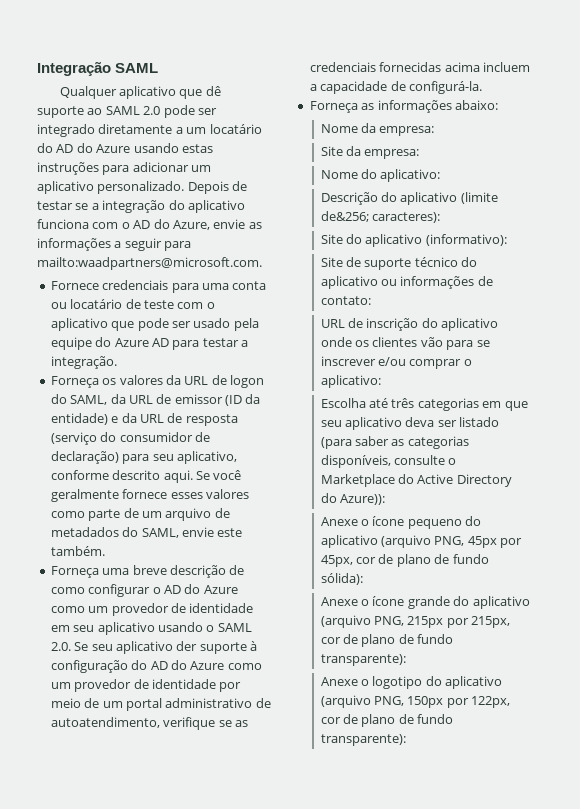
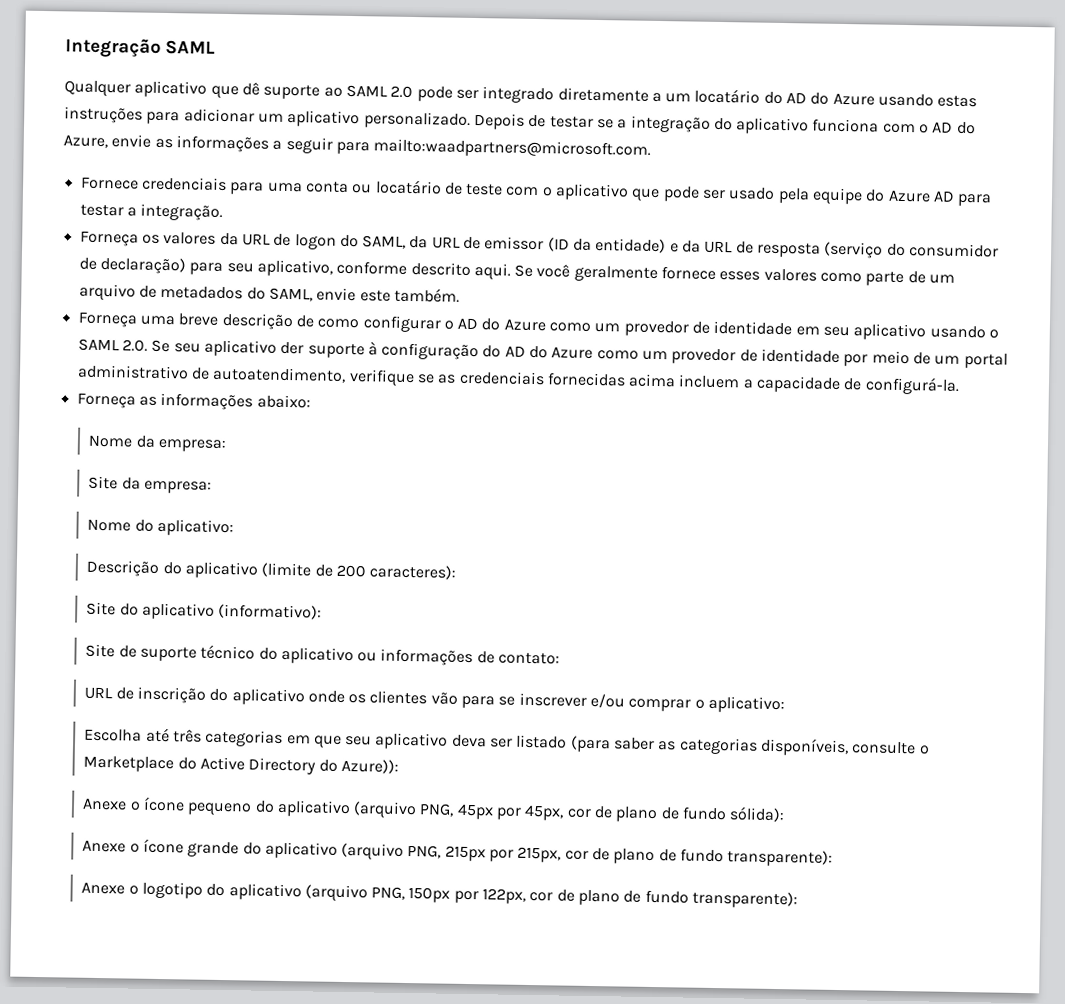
[320,211,369,222] de&256; -> [314,564,366,578] de 200

